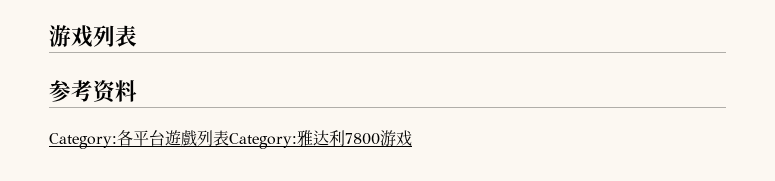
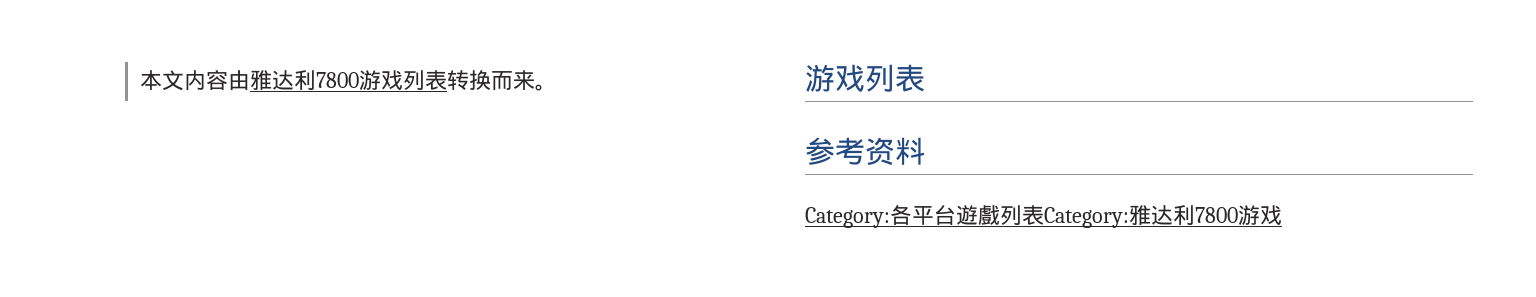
(49, 36) none -> [139,70,557,91] 本文内容由雅达利7800游戏列表转换而来。 //

